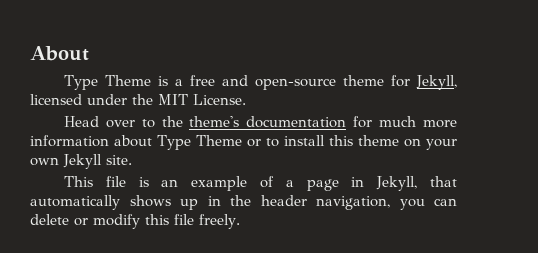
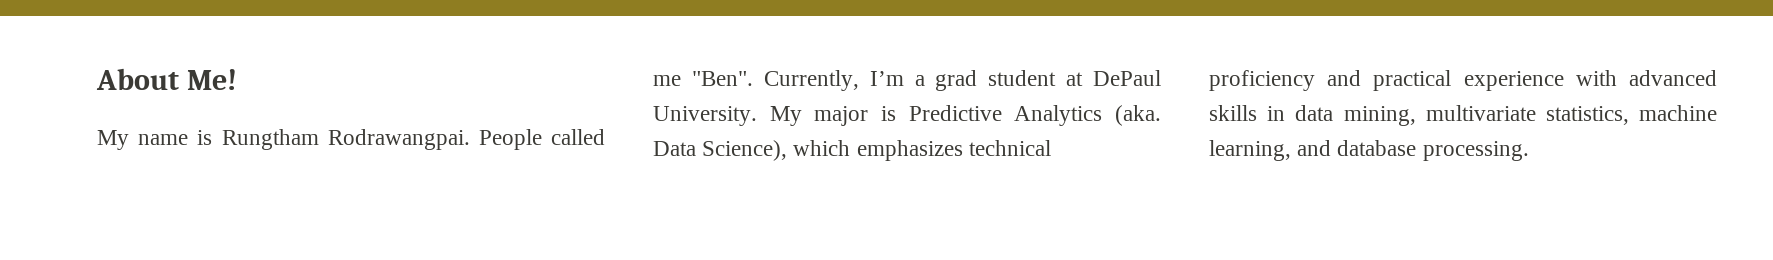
[63,75,458,90] [30,94,246,105] [63,116,457,128] [30,135,457,150] [30,154,132,169] [63,176,457,191] [30,195,457,210] [30,214,240,229] // Type Theme is a free and open-source theme for Jekyll, licensed under the MIT License. // Head over to the theme's documentation for much more information about Type Theme or to install this theme on your own Jekyll site. // This file is an example of a page in Jekyll, that automatically shows up in the header navigation, you can delete or modify this file freely. -> [187,69,238,90] [97,129,605,150] [653,70,1161,91] [653,105,1161,126] [653,140,1051,161] [1209,70,1717,91] [1209,105,1717,126] [1209,140,1529,161] Me! // My name is Rungtham Rodrawangpai. People called me "Ben". Currently, I’m a grad student at DePaul University. My major is Predictive Analytics (aka. Data Science), which emphasizes technical proficiency and practical experience with advanced skills in data mining, multivariate statistics, machine learning, and database processing.

